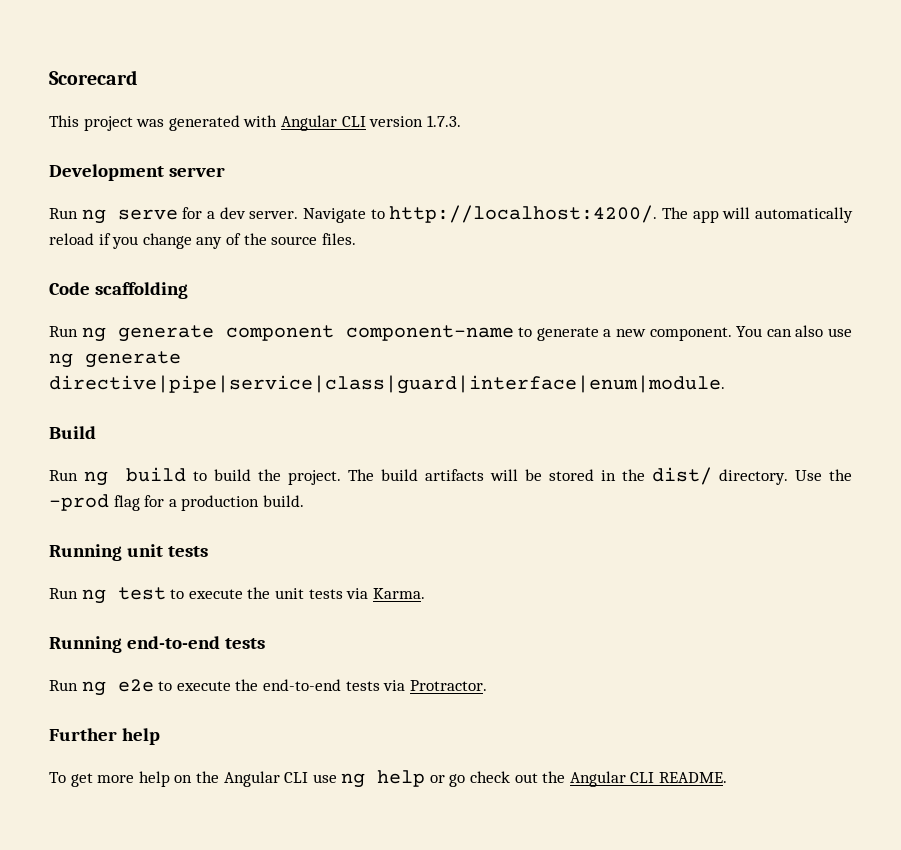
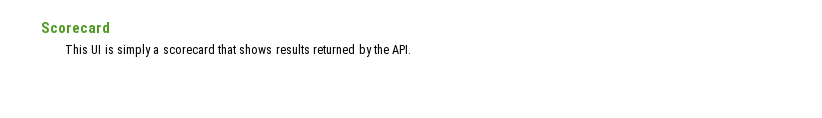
[83,115,461,131] [49,164,225,181] [49,205,853,224] [49,233,356,249] [49,282,188,299] [49,325,852,342] [49,351,181,368] [49,375,725,394] [49,426,96,439] [49,467,852,486] [49,494,304,511] [49,544,208,561] [49,587,425,604] [49,636,265,653] [49,679,487,696] [49,728,160,745] [49,770,728,788] project was generated with Angular CLI version 1.7.3. // Development server // Run ng serve for a dev server. Navigate to http://localhost:4200/. The app will automatically reload if you change any of the source files. // Code scaffolding // Run ng generate component component-name to generate a new component. You can also use ng generate directive|pipe|service|class|guard|interface|enum|module. // Build // Run ng build to build the project. The build artifacts will be stored in the dist/ directory. Use the -prod flag for a production build. // Running unit tests // Run ng test to execute the unit tests via Karma. // Running end-to-end tests // Run ng e2e to execute the end-to-end tests via Protractor. // Further help // To get more help on the Angular CLI use ng help or go check out the Angular CLI README. -> [91,44,412,57] UI is simply a scorecard that shows results returned by the API.

